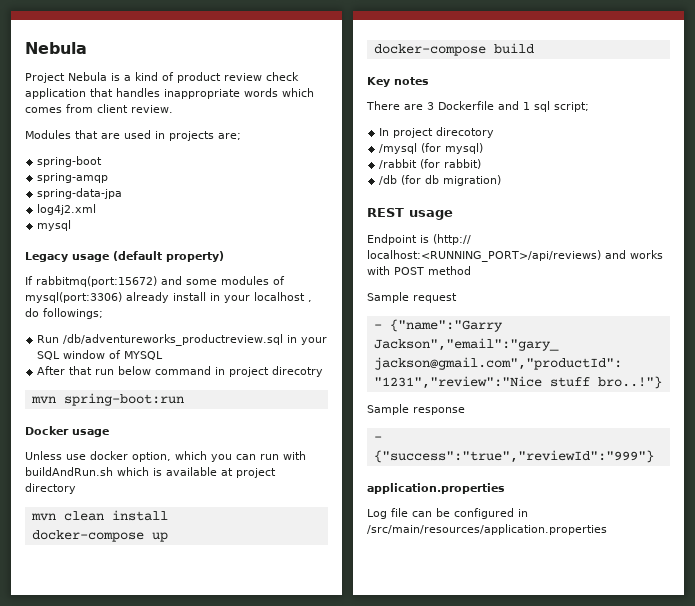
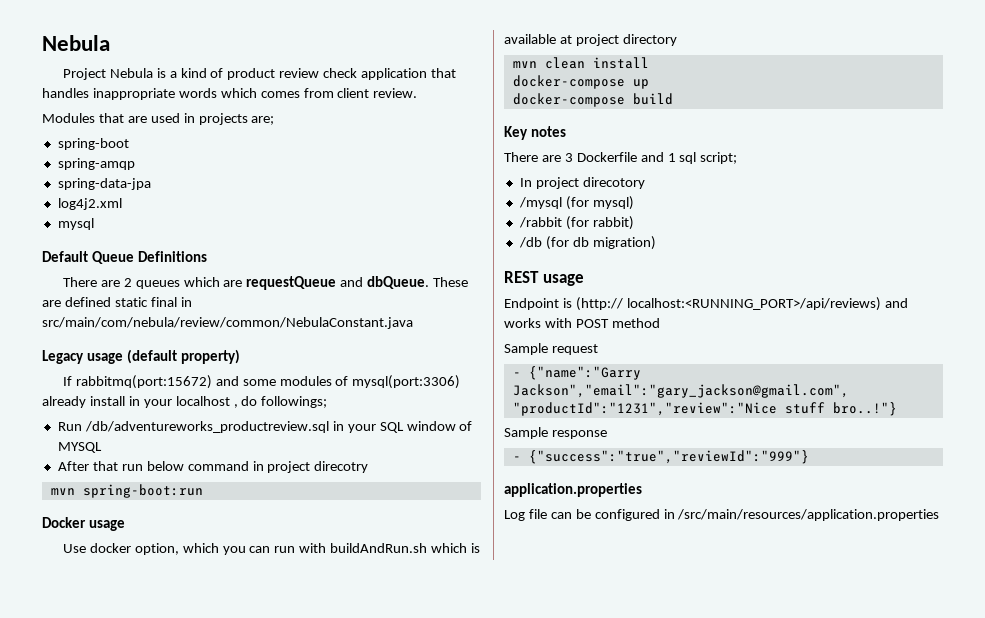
(72, 225) none -> [42,251,207,264] [62,276,469,290] [42,297,192,307] [42,317,413,329] // Default Queue Definitions // There are 2 queues which are requestQueue and dbQueue. These are defined static final in src/main/com/nebula/review/common/NebulaConstant.java
[25,451,86,460] Unless use -> [62,544,86,553] Use

